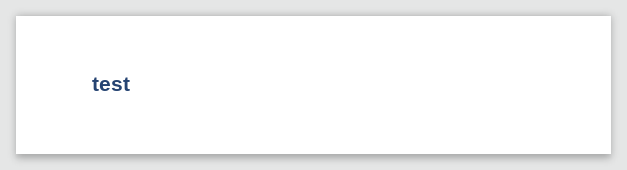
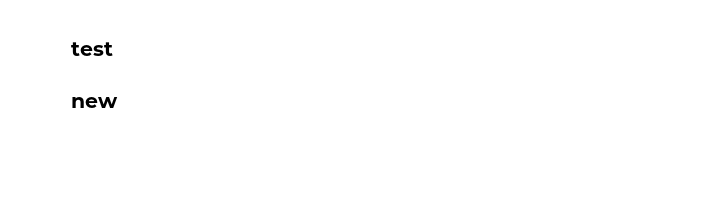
(130, 84) none -> [71,97,118,108] // new

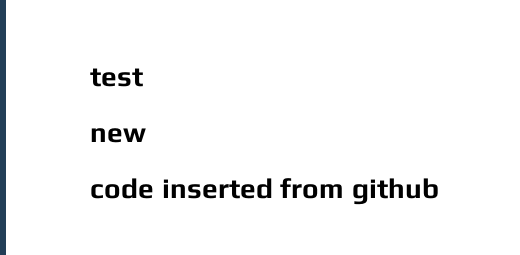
(118, 102) none -> [90,178,439,205] // code inserted from github

